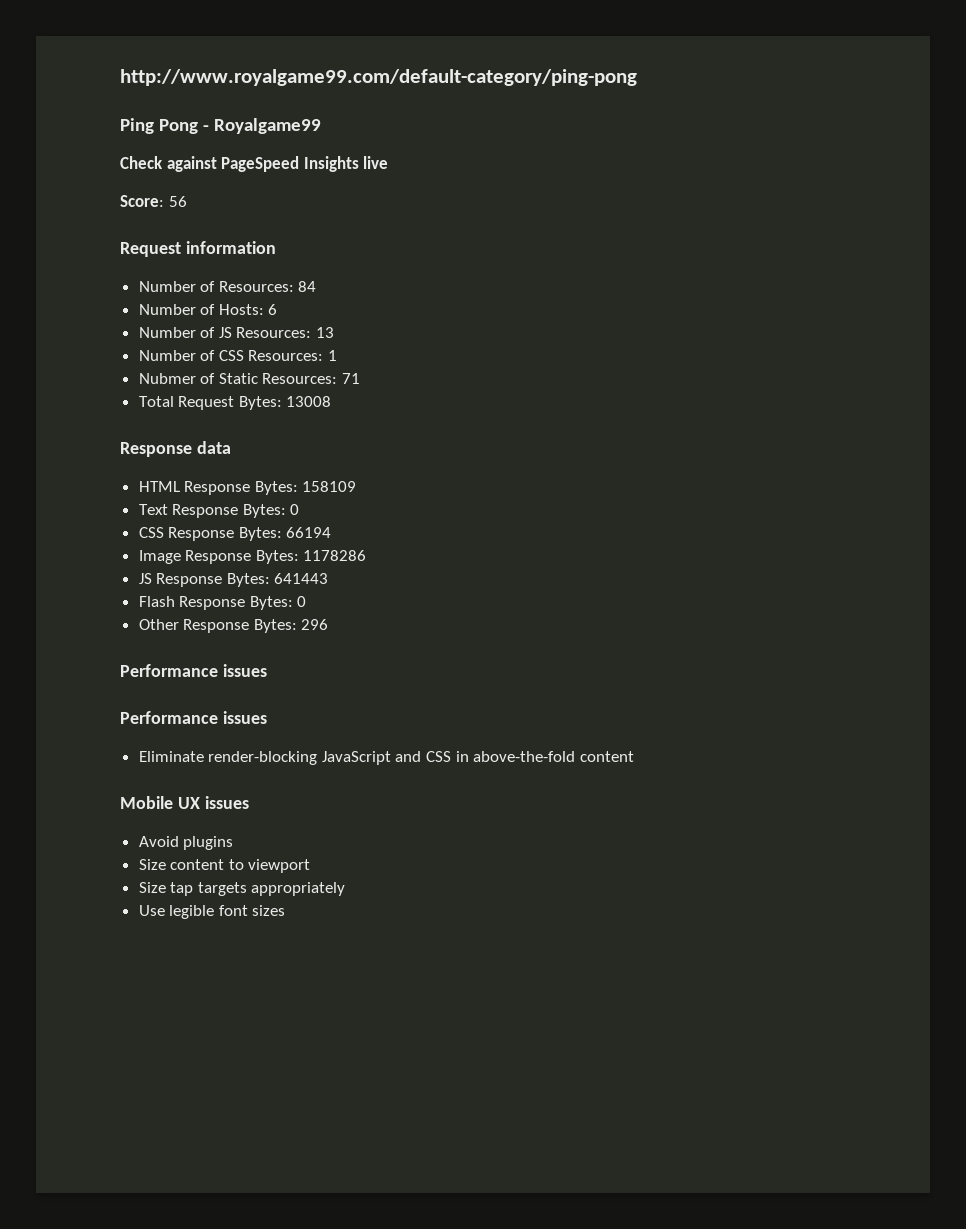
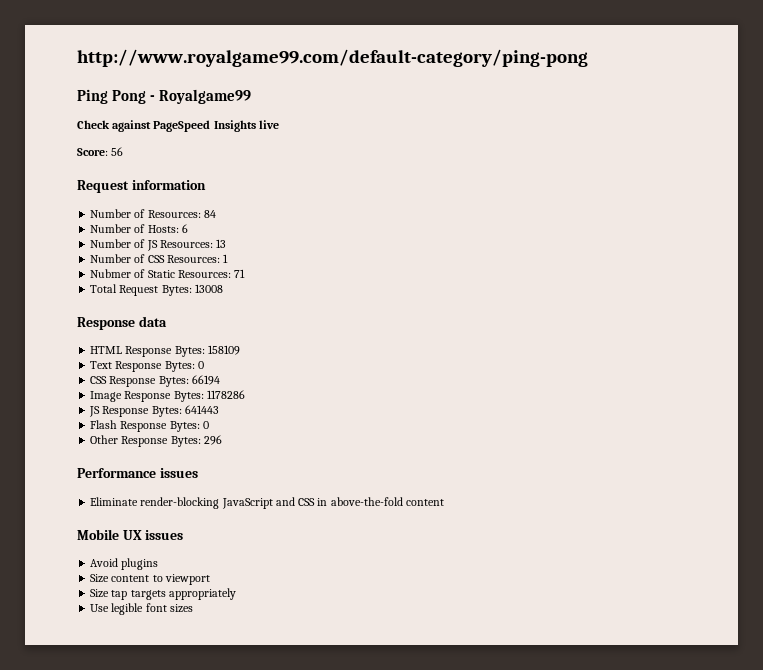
[120,711,267,724] // Performance issues -> (198, 473) none

